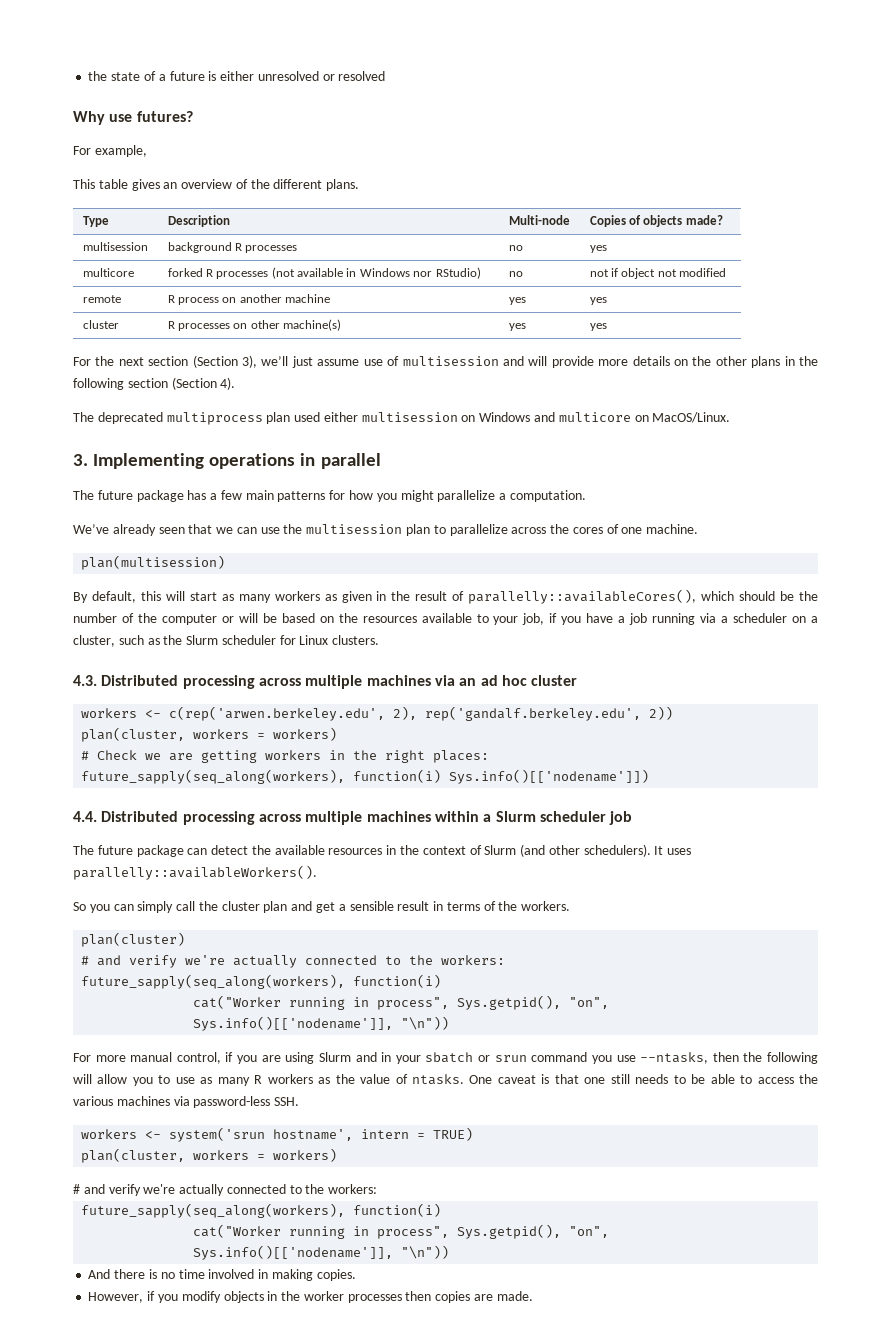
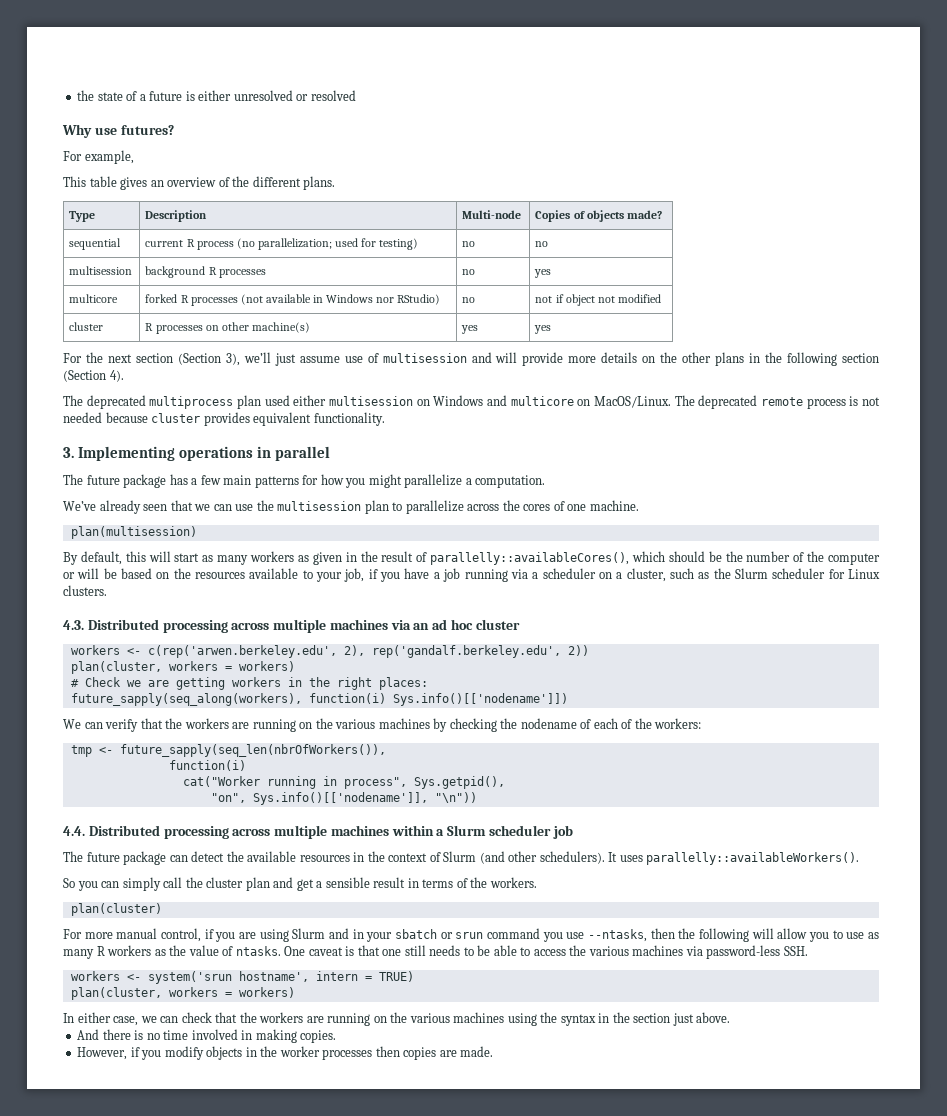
(723, 220) none -> [69,238,122,250] [145,238,419,250] [462,241,476,247] [535,241,549,247] // sequential | current R process (no parallelization; used for testing) | no | no
[82,295,121,303] [167,294,331,305] [508,297,526,305] [589,297,607,305] // remote | R process on another machine | yes | yes -> (661, 298) none
(731, 417) none -> [674,395,880,409] [63,412,385,426] The deprecated remote process is not needed because cluster provides equivalent functionality.
(650, 776) none -> [63,718,702,732] [70,744,386,757] [168,760,246,771] [182,776,505,789] [210,792,477,805] // We can verify that the workers are running on the various machines by checking the nodename of each of the workers: // tmp <- future_sapply(seq_len(nbrOfWorkers()), // function(i) // cat("Worker running in process", Sys.getpid(), // "on", Sys.info()[['nodename']], "\n"))
[81,955,506,968] [81,974,442,989] [193,995,610,1010] [193,1016,450,1031] // # and verify we're actually connected to the workers: // future_sapply(seq_along(workers), function(i) // cat("Worker running in process", Sys.getpid(), "on", Sys.info()[['nodename']], "\n")) -> (162, 909) none
[73,1184,378,1196] [81,1203,442,1218] [193,1224,610,1239] [193,1245,450,1260] # and verify we're actually connected to the workers: // future_sapply(seq_along(workers), function(i) // cat("Worker running in process", Sys.getpid(), "on", Sys.info()[['nodename']], "\n")) -> [63,1012,731,1026] In either case, we can check that the workers are running on the various machines using the syntax in the section just above.

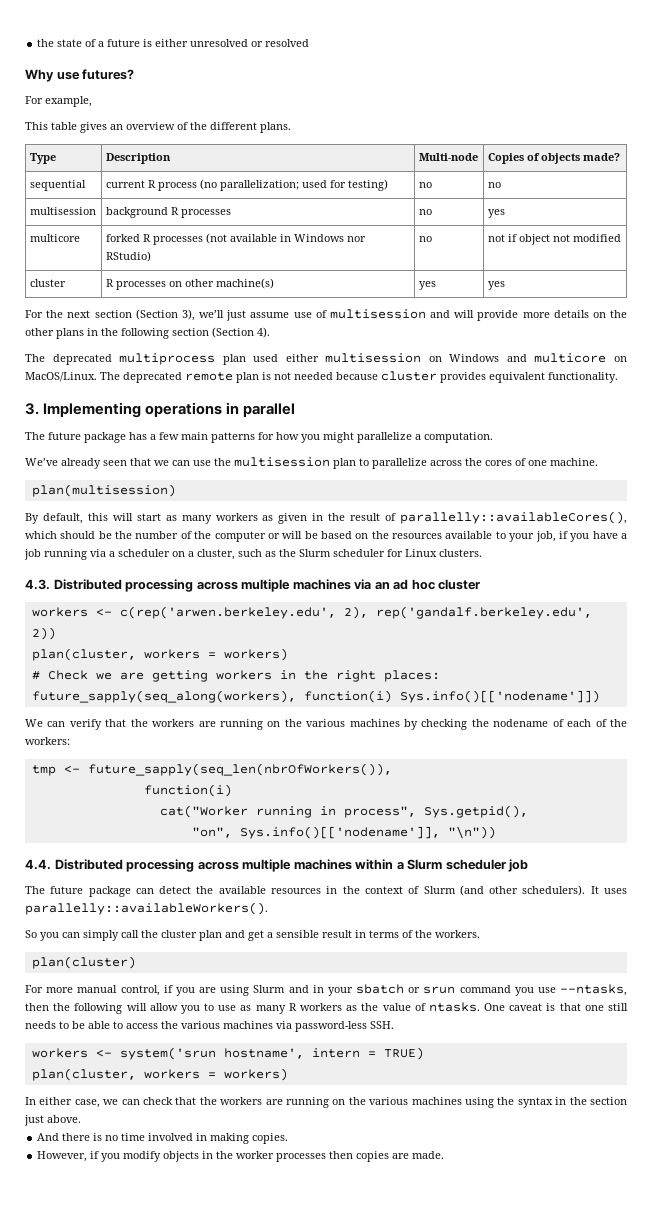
[806,398,846,409] process -> [236,372,259,383] plan

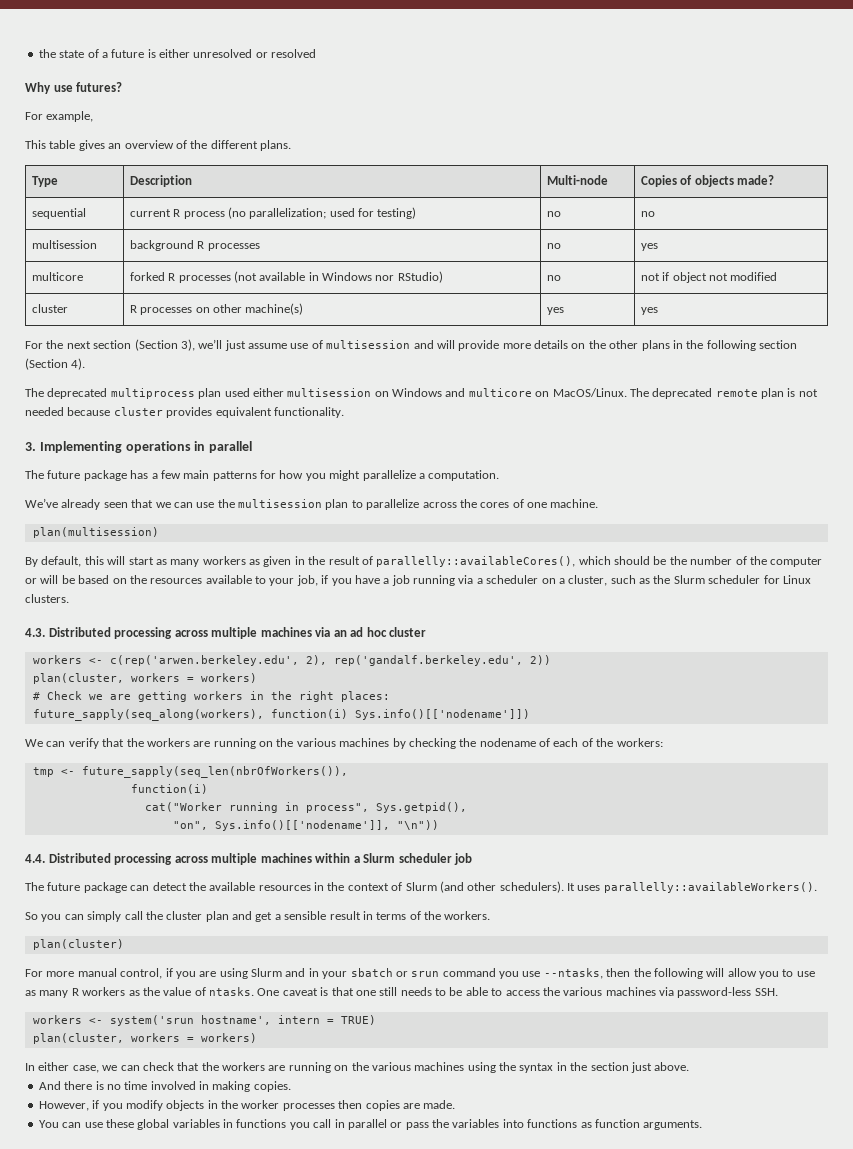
(445, 1155) none -> [38,1119,703,1130] // You can use these global variables in functions you call in parallel or pass the variables into functions as function arguments.

